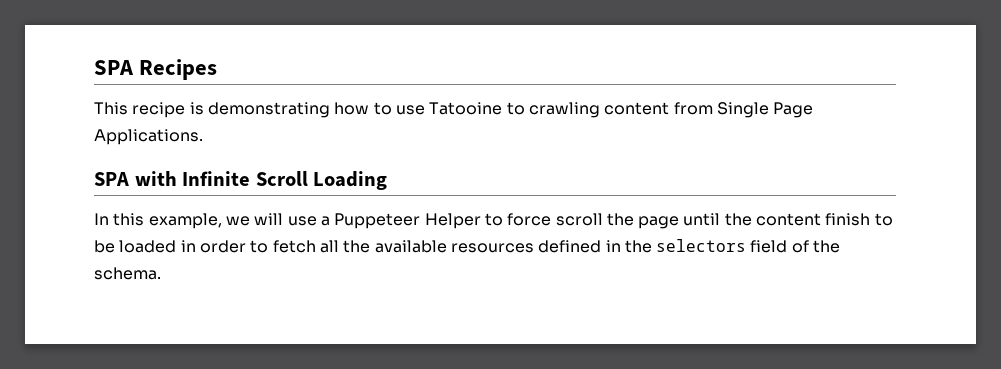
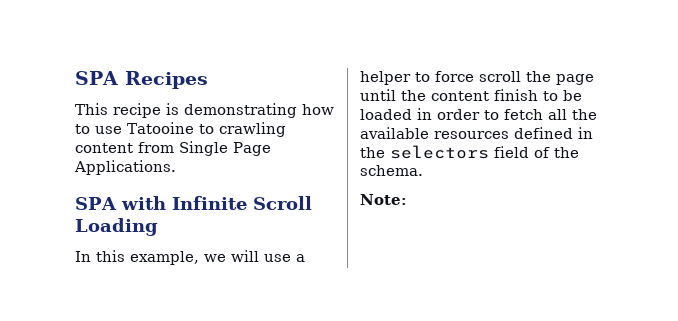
[334,213,481,229] Puppeteer Helper -> [360,71,411,85] helper
(161, 273) none -> [360,194,407,205] // Note:

